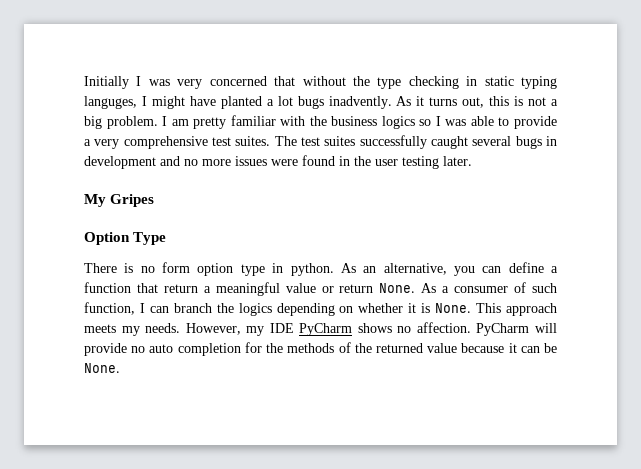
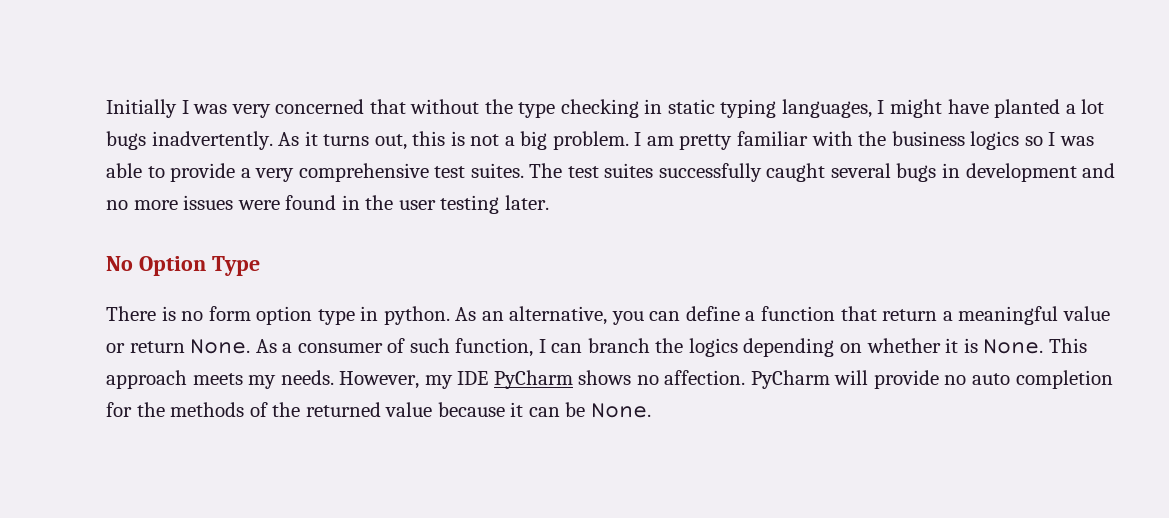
[84,96,137,109] languges, -> [781,99,872,118] languages,
[328,96,392,109] inadvently. -> [151,131,273,150] inadvertently.
[84,194,155,207] My Gripes // -> [106,256,133,271] No

